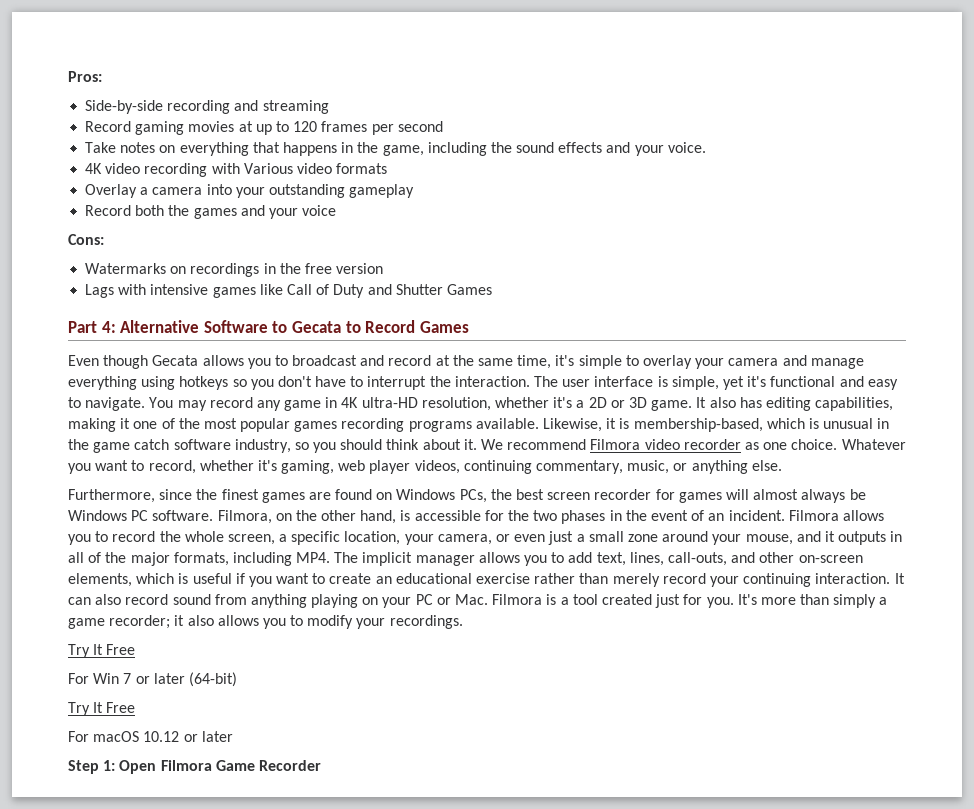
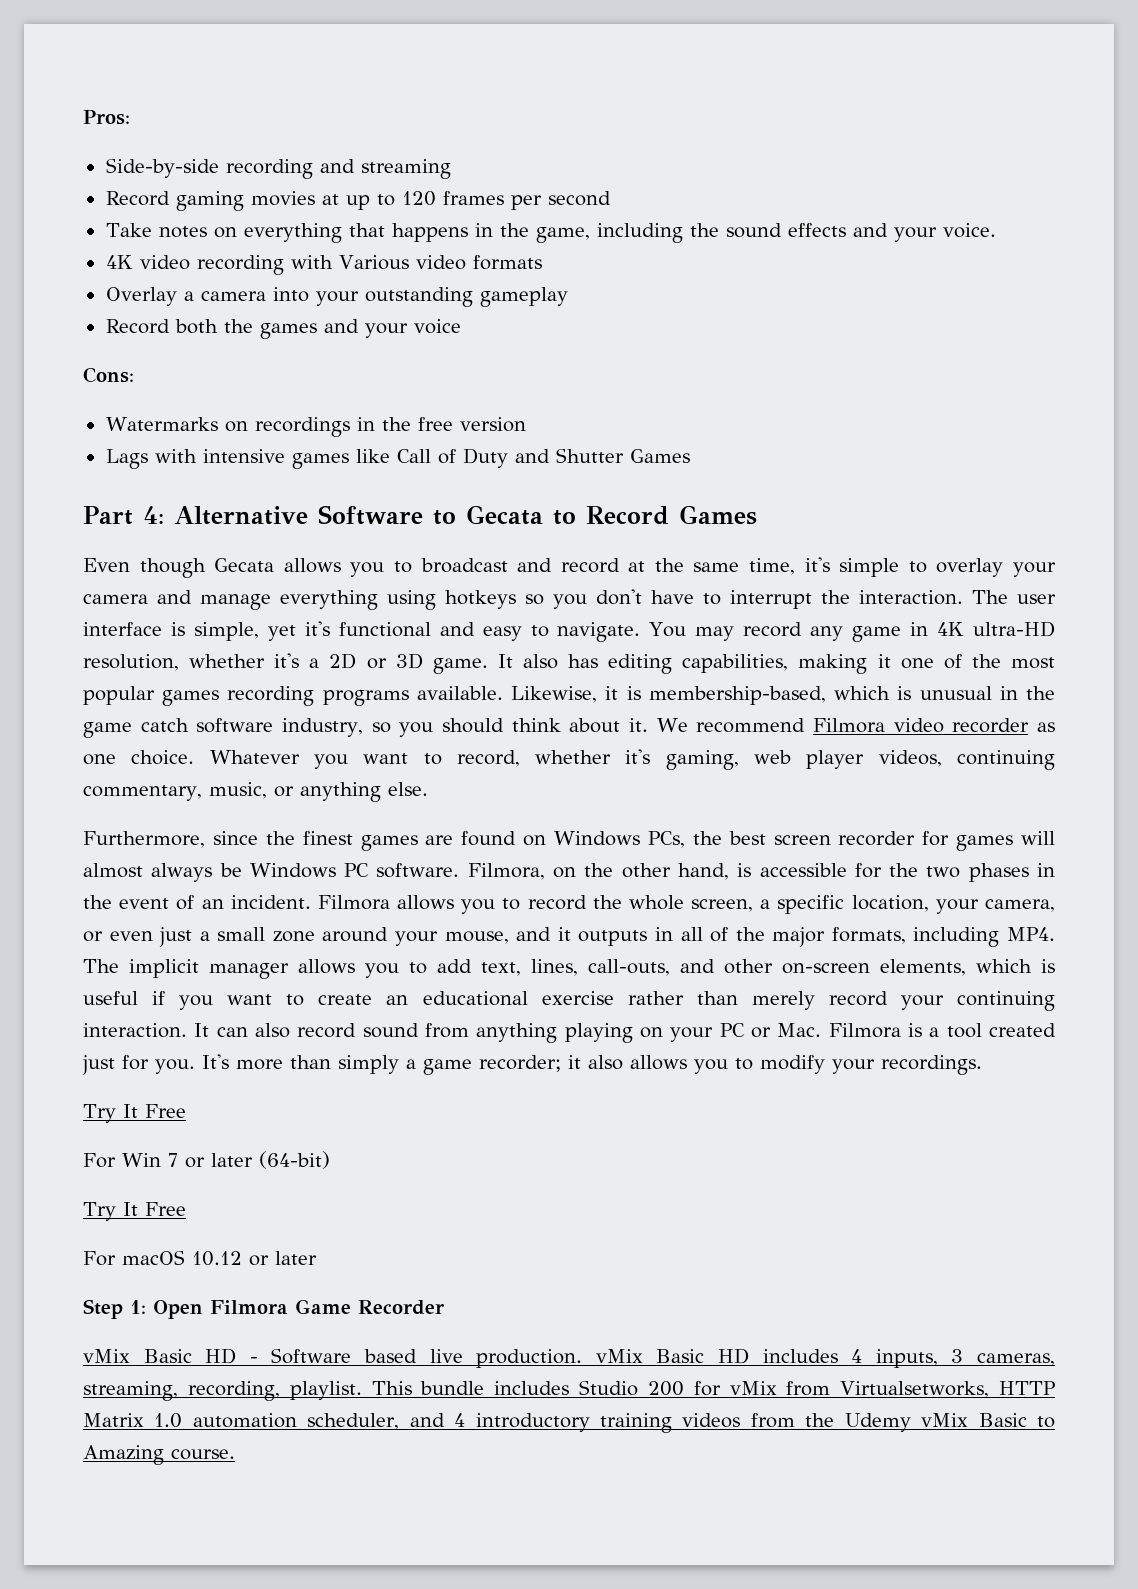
(321, 765) none -> [83,1348,1056,1368] [83,1380,1055,1401] [83,1413,1055,1433] [83,1445,235,1465] // vMix Basic HD - Software based live production. vMix Basic HD includes 4 inputs, 3 cameras, streaming, recording, playlist. This bundle includes Studio 200 for vMix from Virtualsetworks, HTTP Matrix 1.0 automation scheduler, and 4 introductory training videos from the Udemy vMix Basic to Amazing course.

